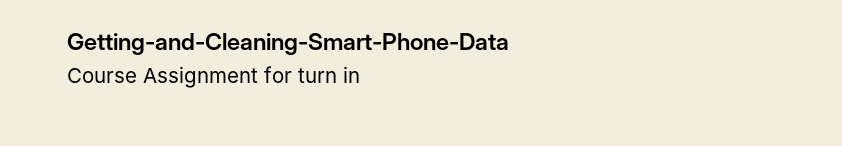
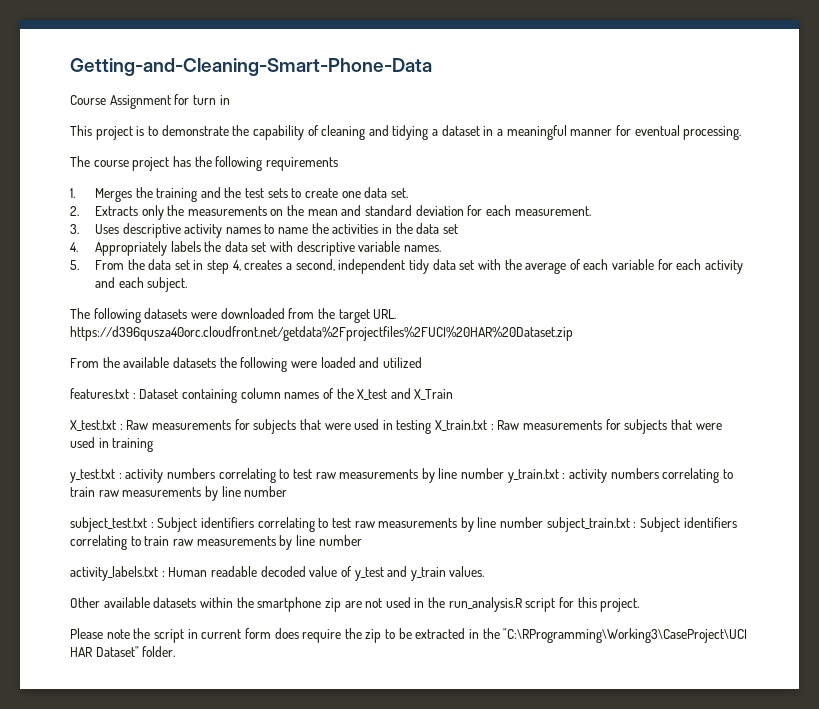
(360, 74) none -> [70,125,742,140] [70,156,338,171] [70,187,408,202] [70,205,591,220] [70,223,458,238] [70,241,442,256] [70,259,744,274] [94,277,188,292] [70,308,397,323] [70,326,573,341] [70,357,422,372] [70,388,454,403] [70,419,722,434] [70,437,154,452] [70,468,733,483] [70,486,288,501] [70,517,737,532] [70,535,362,550] [70,566,485,581] [70,597,640,612] [70,628,748,643] [70,646,176,657] // This project is to demonstrate the capability of cleaning and tidying a dataset in a meaningful manner for eventual processing. // The course project has the following requirements // 1. Merges the training and the test sets to create one data set. // 2. Extracts only the measurements on the mean and standard deviation for each measurement. // 3. Uses descriptive activity names to name the activities in the data set // 4. Appropriately labels the data set with descriptive variable names. // 5. From the data set in step 4, creates a second, independent tidy data set with the average of each variable for each activity and each subject. // The following datasets were downloaded from the target URL. https://d396qusza40orc.cloudfront.net/getdata%2Fprojectfiles%2FUCI%20HAR%20Dataset.zip // From the available datasets the following were loaded and utilized // features.txt : Dataset containing column names of the X_test and X_Train // X_test.txt : Raw measurements for subjects that were used in testing X_train.txt : Raw measurements for subjects that were used in training // y_test.txt : activity numbers correlating to test raw measurements by line number y_train.txt : activity numbers correlating to train raw measurements by line number // subject_test.txt : Subject identifiers correlating to test raw measurements by line number subject_train.txt : Subject identifiers correlating to train raw measurements by line number // activity_labels.txt : Human readable decoded value of y_test and y_train values. // Other available datasets within the smartphone zip are not used in the run_analysis.R script for this project. // Please note the script in current form does require the zip to be extracted in the "C:\RProgramming\Working3\CaseProject\UCI HAR Dataset" folder.

